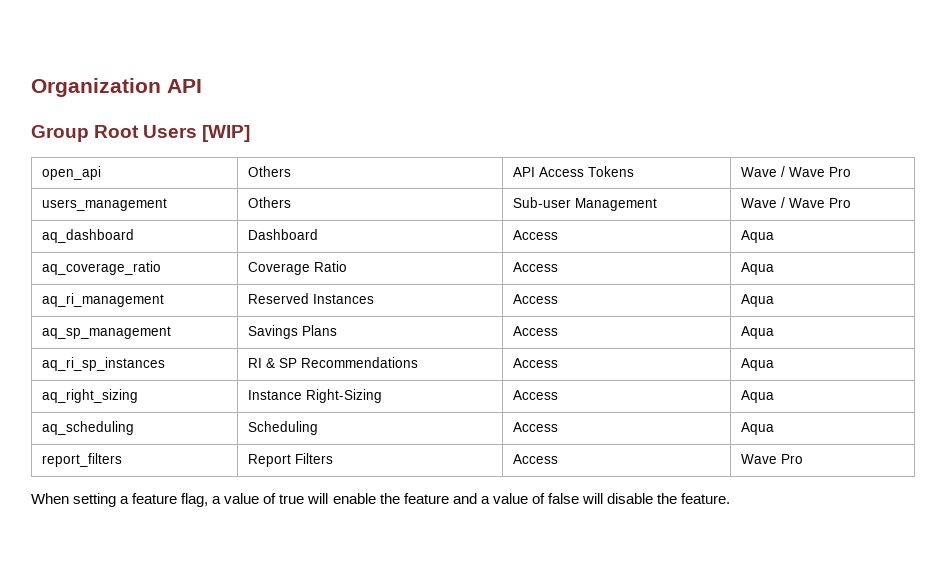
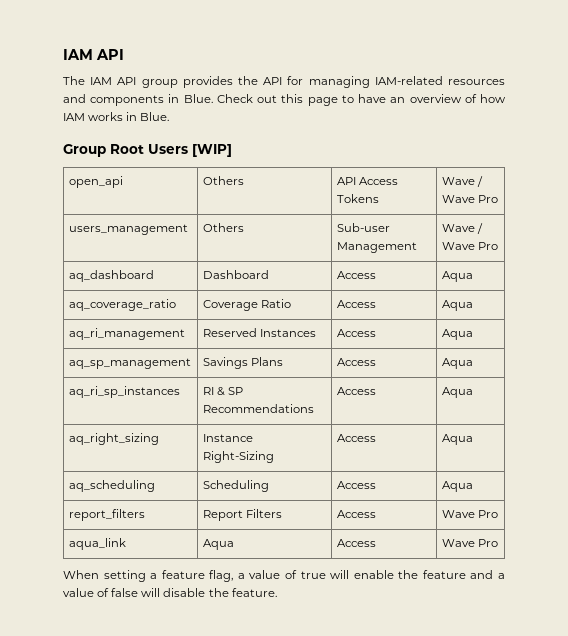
[31,78,202,97] Organization API -> [63,49,124,60] [63,76,505,88] [63,94,506,106] [63,112,170,121] IAM API // The IAM API group provides the API for managing IAM-related resources and components in Blue. Check out this page to have an overview of how IAM works in Blue.
(804, 459) none -> [68,538,126,550] [202,539,234,550] [336,539,376,547] [441,539,498,547] // aqua_link | Aqua | Access | Wave Pro

